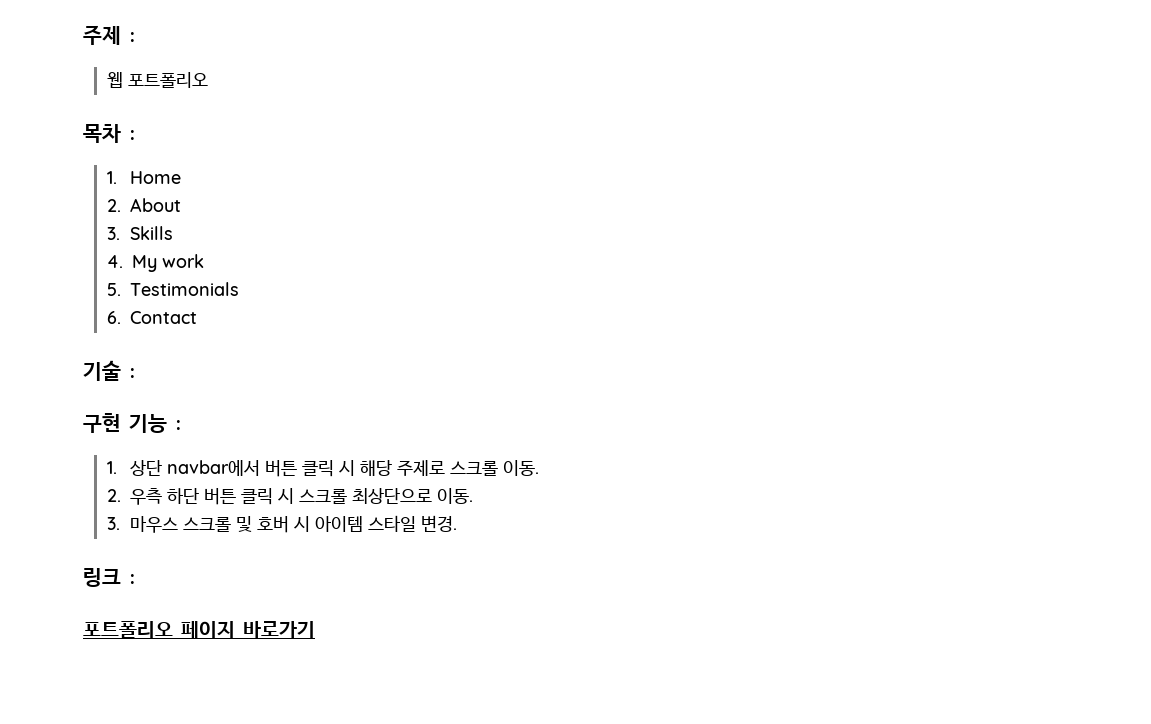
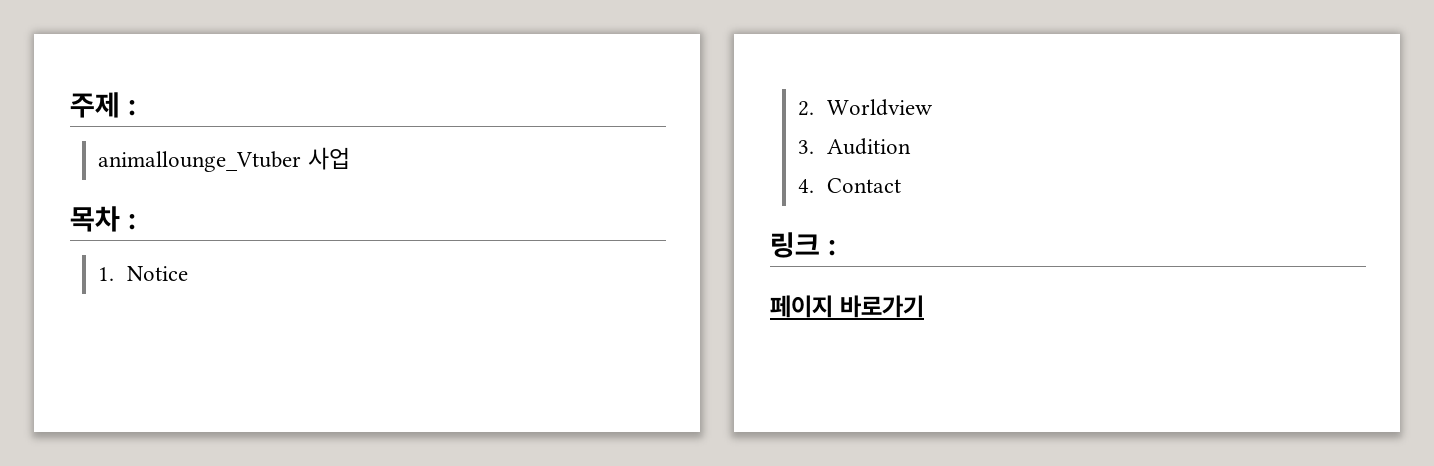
[106,72,208,88] 웹 포트폴리오 -> [98,147,350,172] animallounge_Vtuber 사업
[130,171,182,184] [106,198,182,212] [106,226,174,240] [106,254,204,272] [106,282,240,296] [106,311,198,324] [83,360,136,381] [83,413,182,433] [106,460,540,477] [106,488,474,505] [106,515,458,533] Home // 2. About // 3. Skills // 4. My work // 5. Testimonials // 6. Contact // 기술 : // 구현 기능 : // 1. 상단 navbar에서 버튼 클릭 시 해당 주제로 스크롤 이동. // 2. 우측 하단 버튼 클릭 시 스크롤 최상단으로 이동. // 3. 마우스 스크롤 및 호버 시 아이템 스타일 변경. -> [126,266,188,281] [798,99,933,116] [798,138,911,155] [798,178,901,193] Notice // 2. Worldview // 3. Audition // 4. Contact
[83,621,173,639] 포트폴리오 -> (836, 248) none

